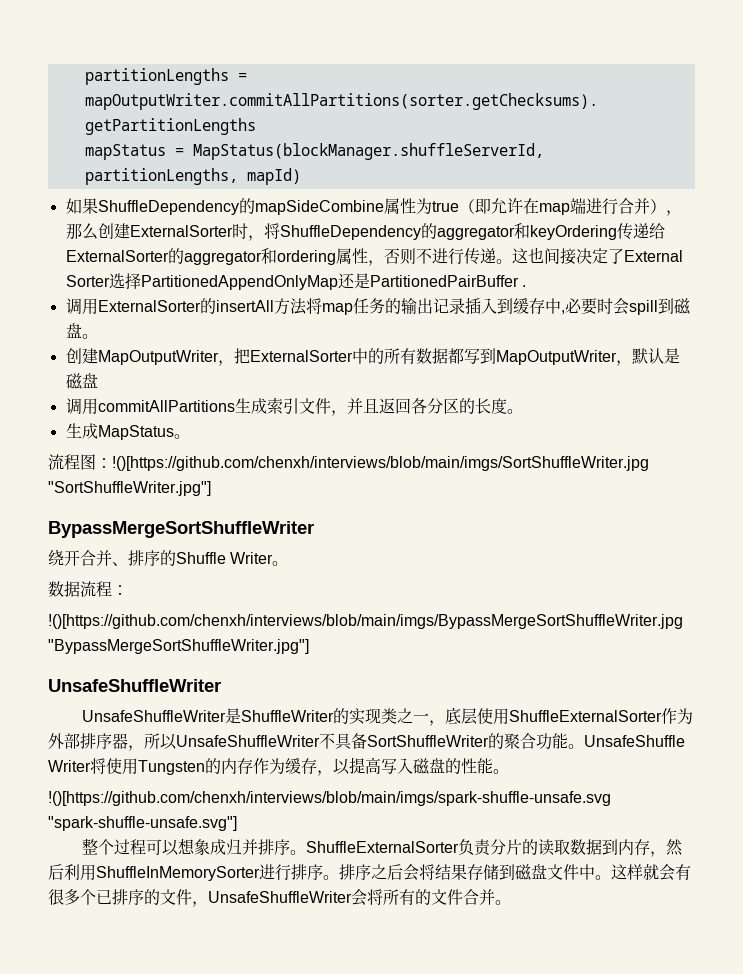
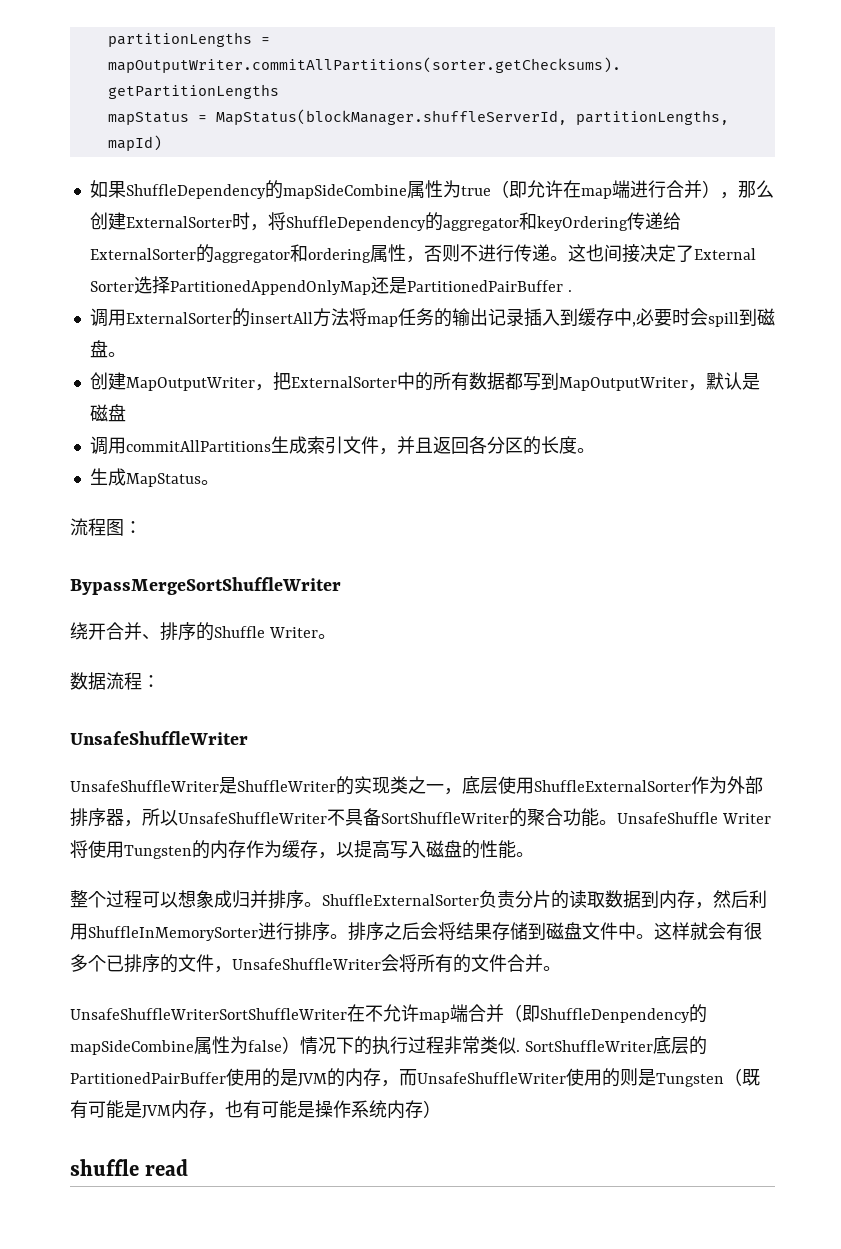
[112,456,649,471] [48,481,211,496] !()[https://github.com/chenxh/interviews/blob/main/imgs/SortShuffleWriter.jpg "SortShuffleWriter.jpg"] -> (142, 527) none
[48,614,683,629] [48,639,309,654] // !()[https://github.com/chenxh/interviews/blob/main/imgs/BypassMergeSortShuffleWriter.jpg "BypassMergeSortShuffleWriter.jpg"] -> (160, 681) none
[48,791,611,806] [48,816,237,831] // !()[https://github.com/chenxh/interviews/blob/main/imgs/spark-shuffle-unsafe.svg "spark-shuffle-unsafe.svg"] -> (534, 854) none
(511, 902) none -> [70,1004,707,1023] [70,1036,707,1055] [70,1068,760,1087] [70,1100,441,1119] [70,1159,189,1176] // UnsafeShuffleWriterSortShuffleWriter在不允许map端合并（即ShuffleDenpendency的mapSideCombine属性为false）情况下的执行过程非常类似. SortShuffleWriter底层的PartitionedPairBuffer使用的是JVM的内存，而UnsafeShuffleWriter使用的则是Tungsten（既有可能是JVM内存，也有可能是操作系统内存） // shuffle read

